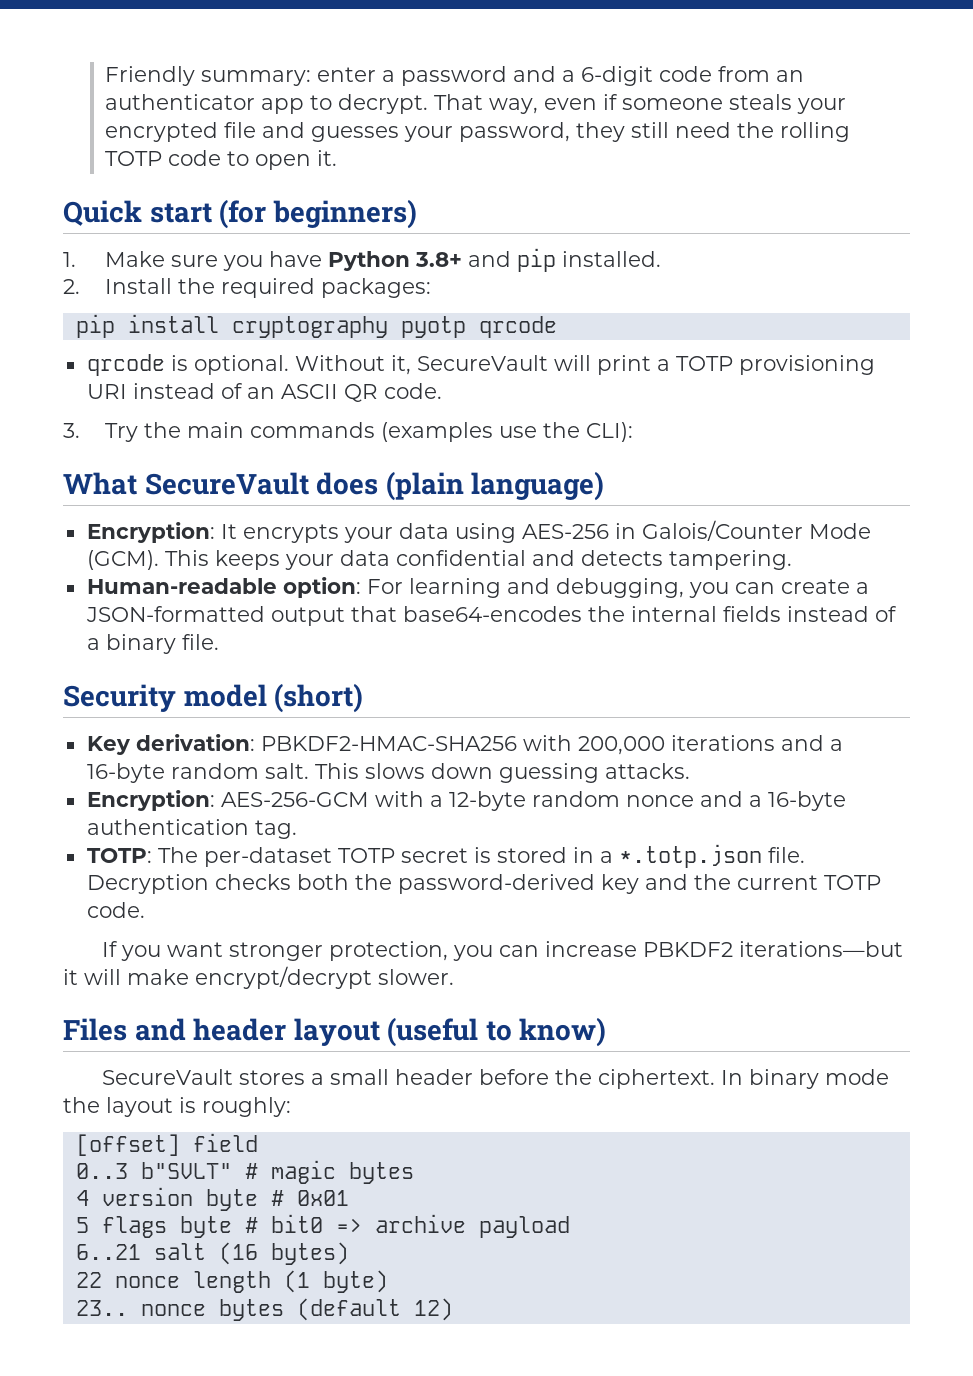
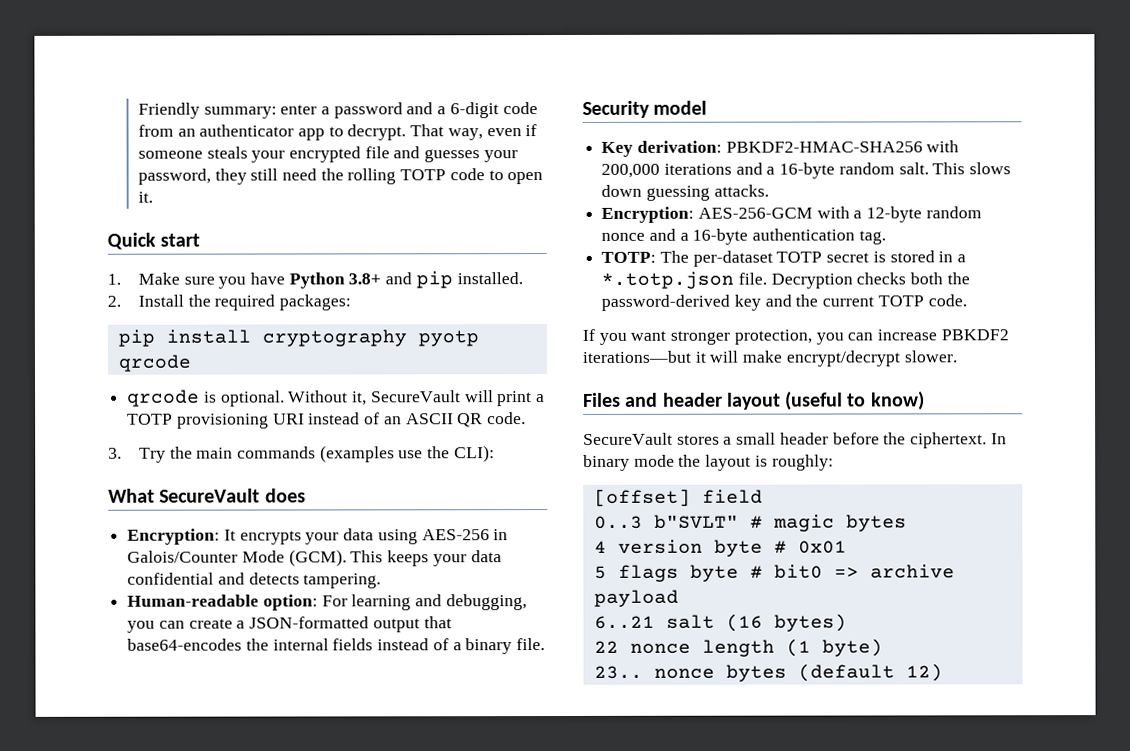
[219,199,417,229] (for beginners) -> (201, 240) none
[385,471,605,501] (plain language) -> (306, 495) none
[274,683,364,713] (short) -> (708, 107) none

